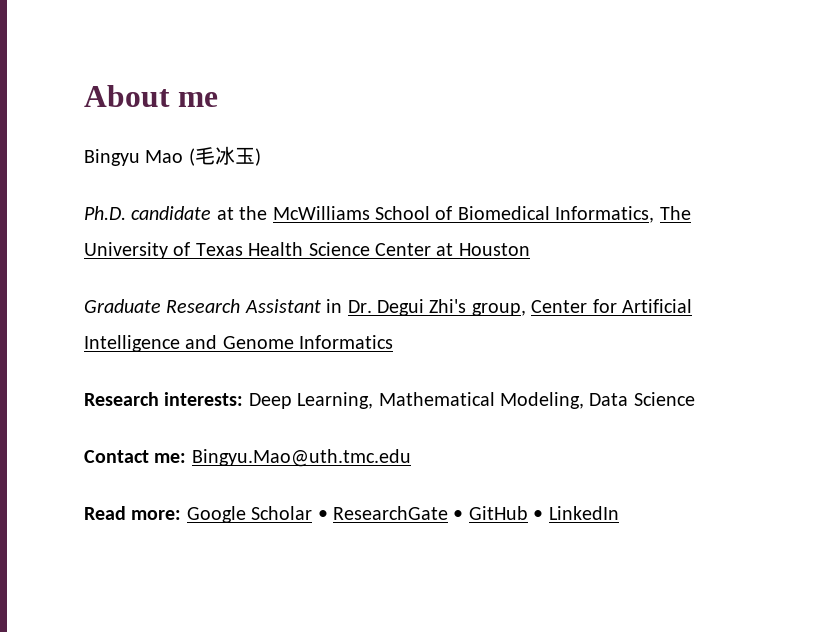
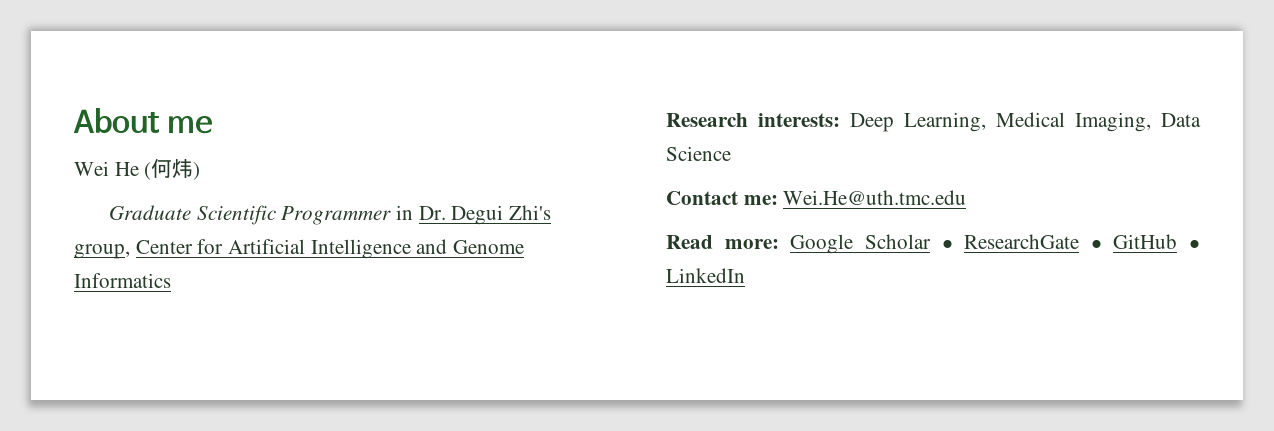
[84,146,261,166] [84,206,691,223] [84,242,530,259] Bingyu Mao (毛冰玉) // Ph.D. candidate at the McWilliams School of Biomedical Informatics, The University of Texas Health Science Center at Houston -> [74,159,201,180] Wei He (何炜)
[166,299,321,313] Research Assistant -> [196,205,392,225] Scientific Programmer
[378,392,584,409] Mathematical Modeling, -> [996,112,1151,132] Medical Imaging,
[191,449,411,467] Bingyu.Mao@uth.tmc.edu -> [783,190,967,205] Wei.He@uth.tmc.edu

